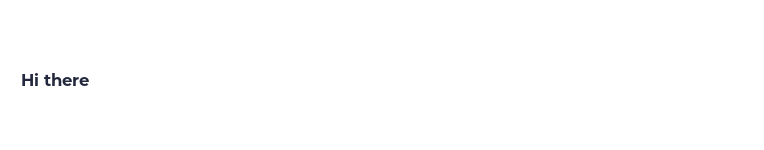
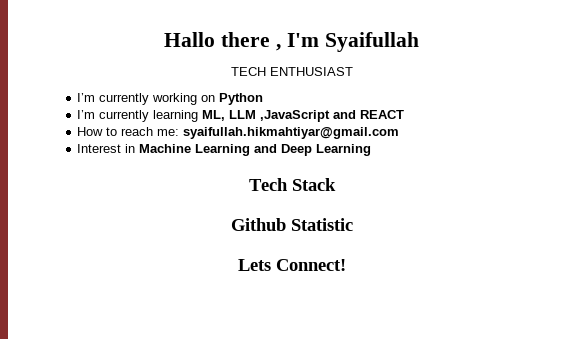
[21,73,89,86] Hi there -> [164,32,419,52] [230,67,353,76] [77,93,264,105] [77,110,405,122] [77,127,400,139] [77,144,372,156] [248,178,336,191] [230,218,353,231] [237,259,346,271] Hallo there , I'm Syaifullah // TECH ENTHUSIAST // I’m currently working on Python // I’m currently learning ML, LLM ,JavaScript and REACT // How to reach me: syaifullah.hikmahtiyar@gmail.com // Interest in Machine Learning and Deep Learning // Tech Stack // Github Statistic // Lets Connect!

